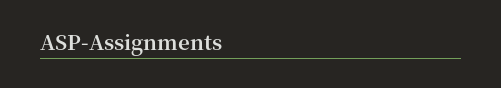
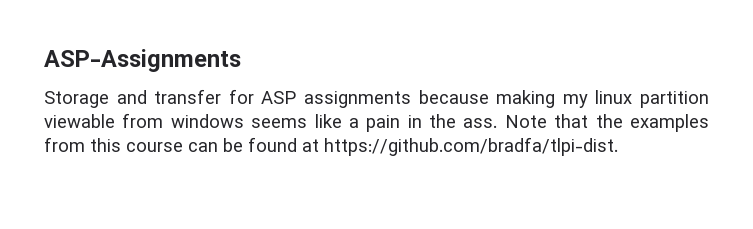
(222, 45) none -> [44,89,710,108] [44,113,709,132] [44,137,618,156] // Storage and transfer for ASP assignments because making my linux partition viewable from windows seems like a pain in the ass. Note that the examples from this course can be found at https://github.com/bradfa/tlpi-dist.

